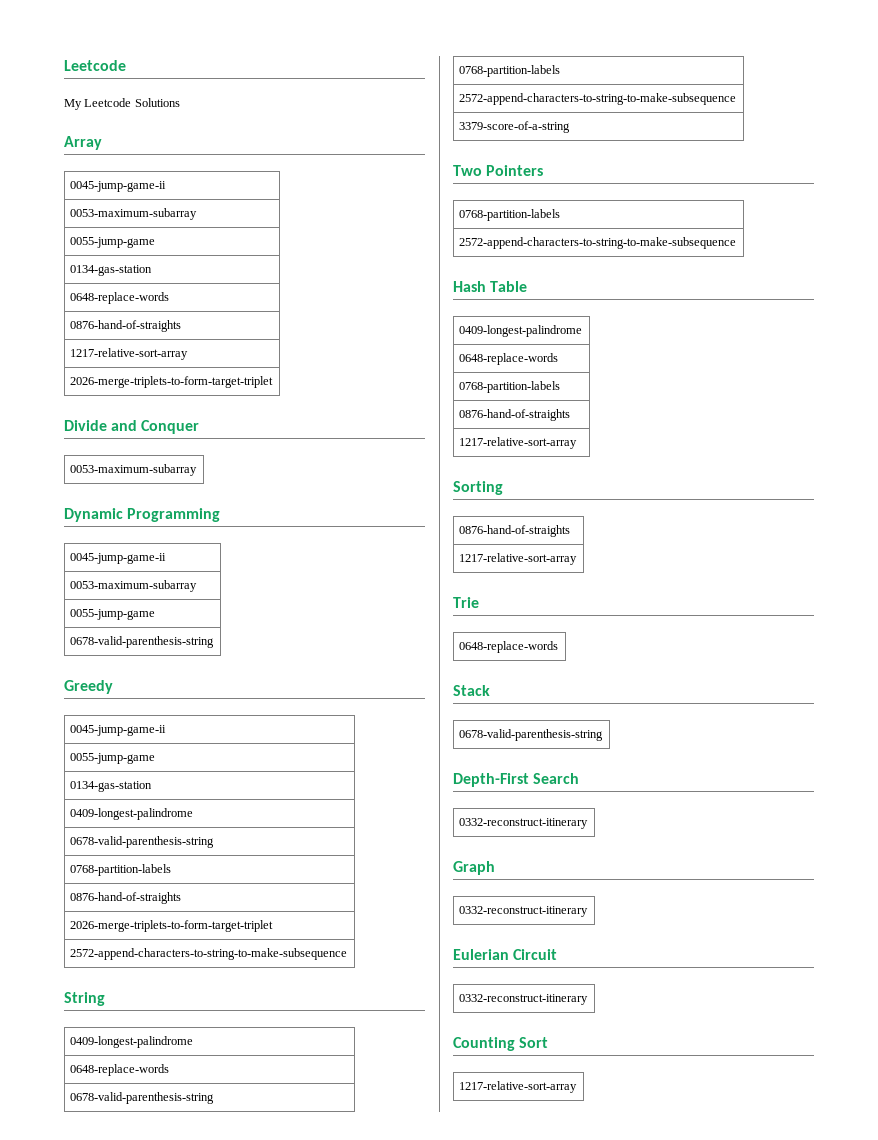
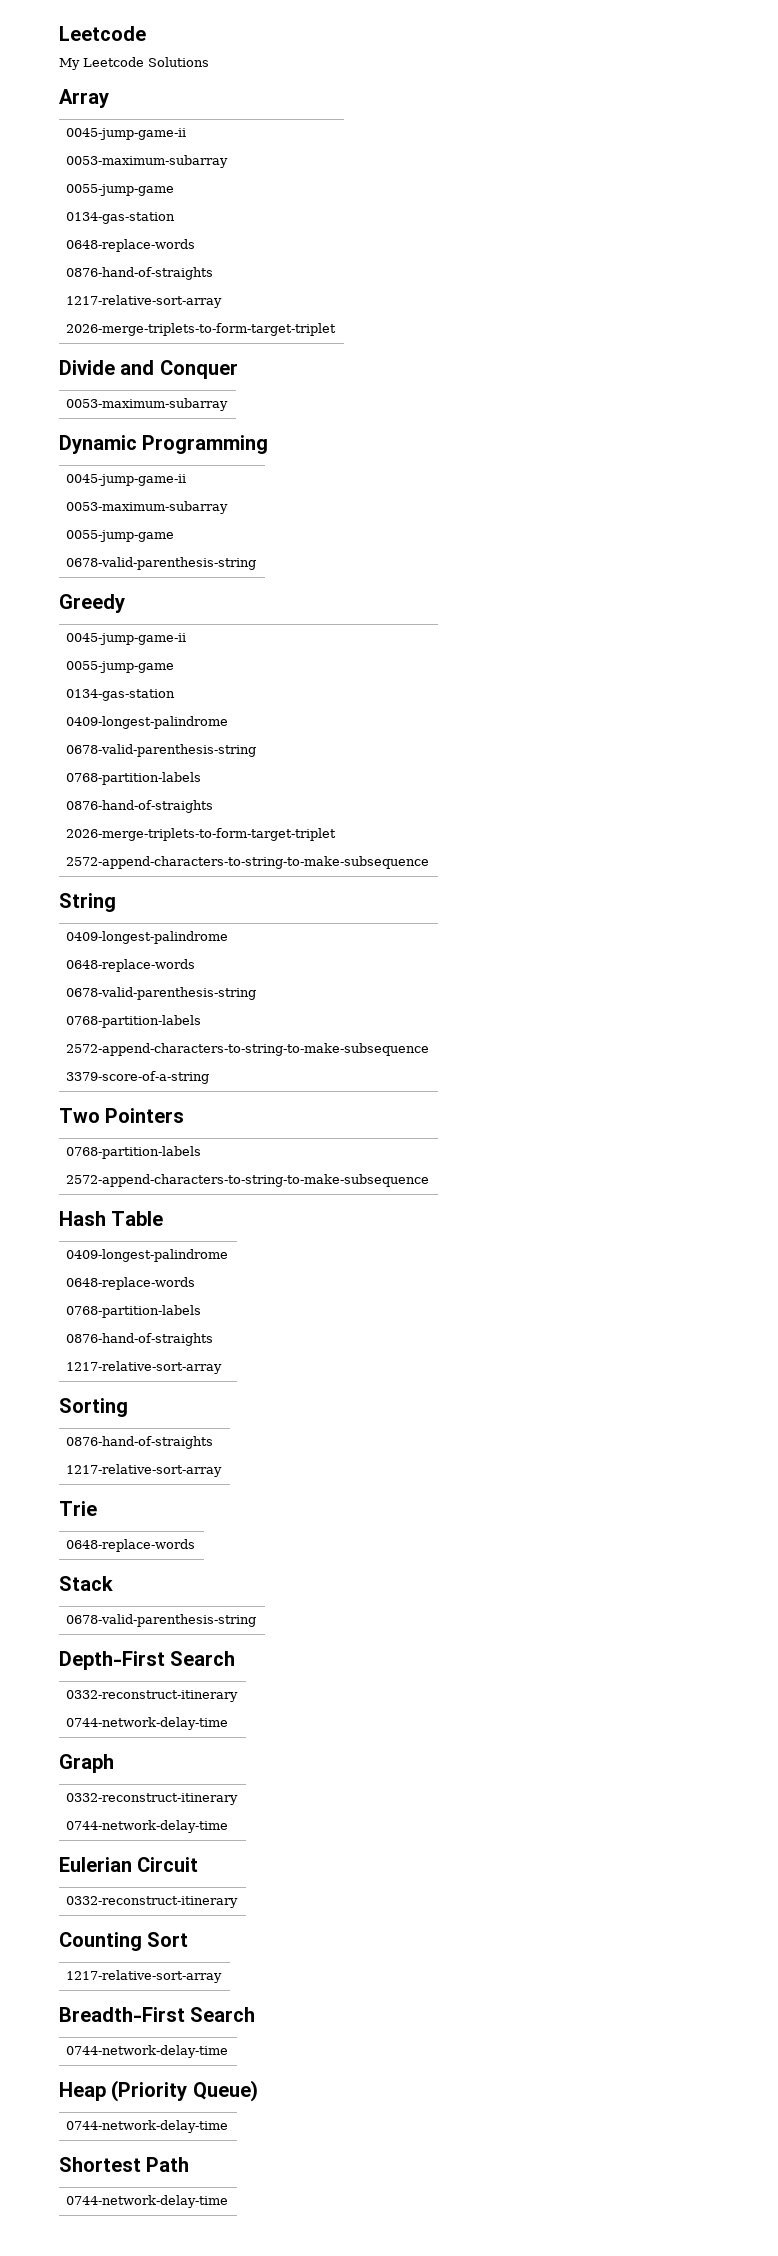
(589, 823) none -> [66,1717,229,1730] // 0744-network-delay-time
(589, 911) none -> [66,1820,229,1833] // 0744-network-delay-time
(578, 1087) none -> [59,2007,256,2022] [66,2045,229,2058] [59,2080,258,2102] [66,2120,229,2133] [59,2157,190,2172] [66,2195,229,2208] // Breadth-First Search // 0744-network-delay-time // Heap (Priority Queue) // 0744-network-delay-time // Shortest Path // 0744-network-delay-time

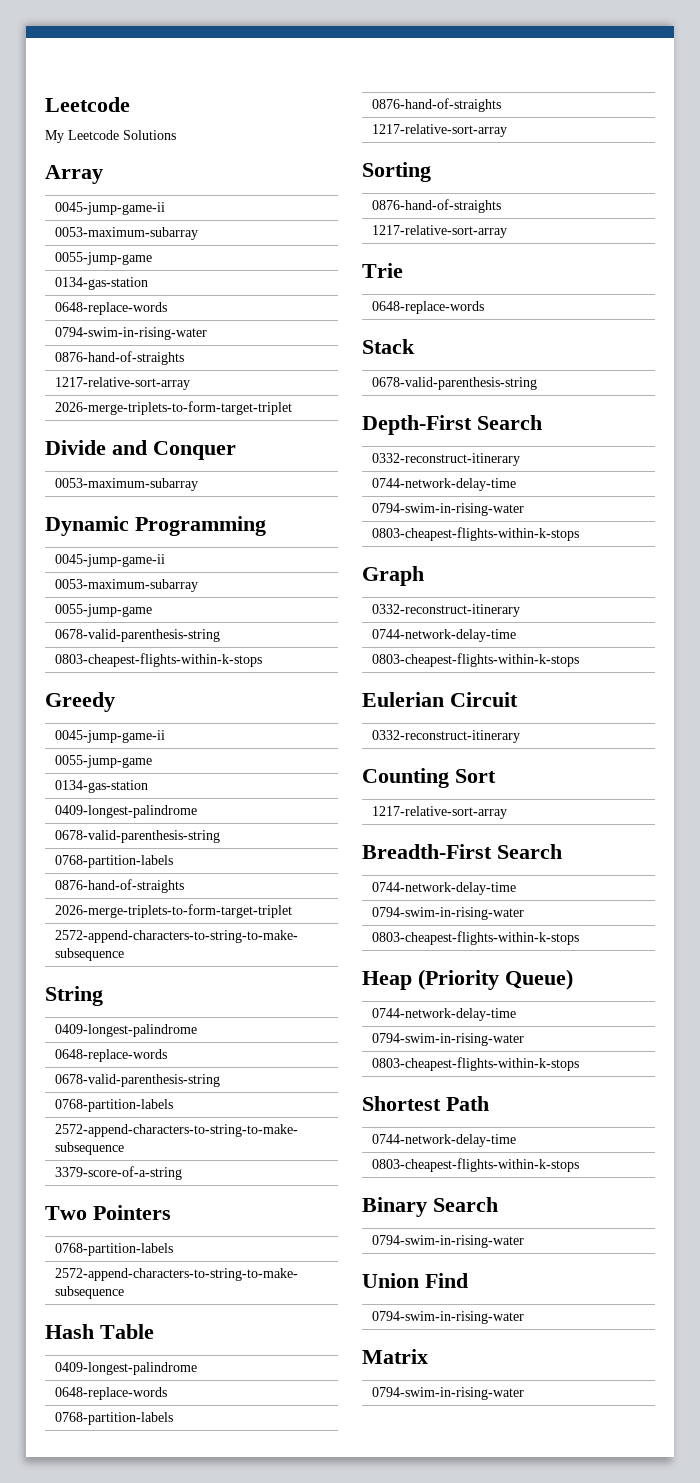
(196, 245) none -> [54,327,207,340] // 0794-swim-in-rising-water
(257, 563) none -> [54,653,262,667] // 0803-cheapest-flights-within-k-stops
(229, 1723) none -> [371,503,524,516] [371,527,579,541] // 0794-swim-in-rising-water // 0803-cheapest-flights-within-k-stops
(229, 1826) none -> [371,653,579,667] // 0803-cheapest-flights-within-k-stops
(229, 2051) none -> [371,907,524,920] [371,931,579,945] // 0794-swim-in-rising-water // 0803-cheapest-flights-within-k-stops
(229, 2126) none -> [371,1033,524,1046] [371,1057,579,1071] // 0794-swim-in-rising-water // 0803-cheapest-flights-within-k-stops
(229, 2201) none -> [371,1158,579,1172] [362,1197,498,1217] [371,1235,524,1248] [362,1273,468,1288] [371,1311,524,1324] [362,1349,428,1364] [371,1387,524,1400] // 0803-cheapest-flights-within-k-stops // Binary Search // 0794-swim-in-rising-water // Union Find // 0794-swim-in-rising-water // Matrix // 0794-swim-in-rising-water

